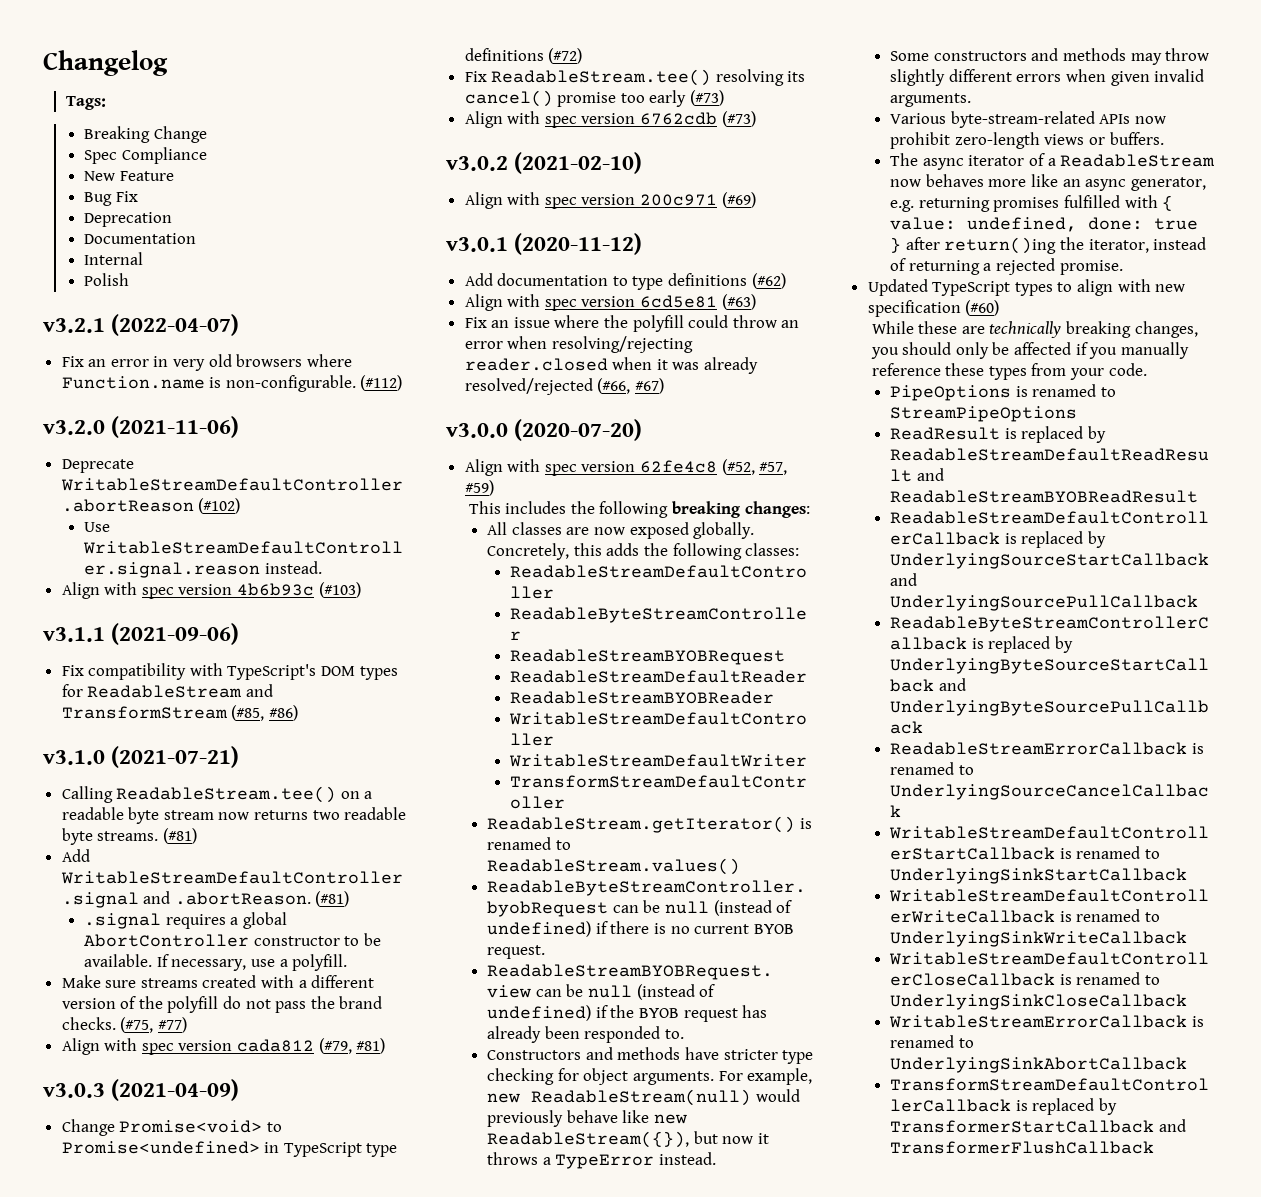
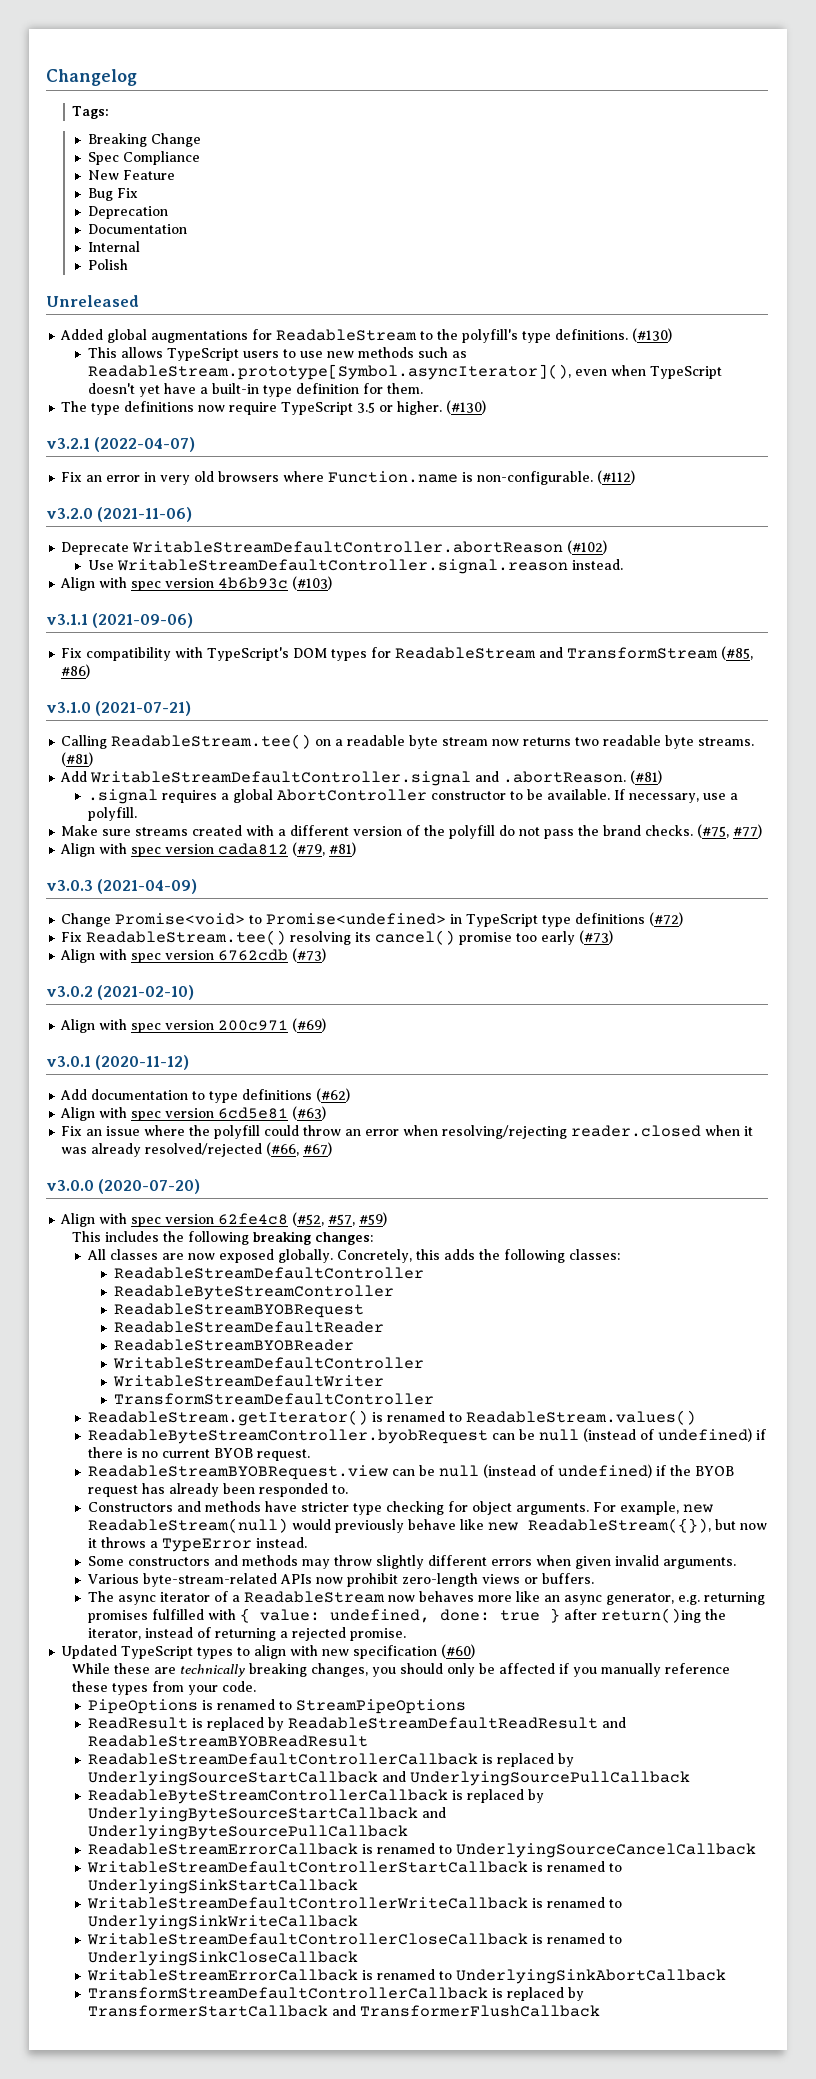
(130, 279) none -> [46,295,139,307] [60,328,673,343] [87,347,467,361] [87,364,722,380] [87,383,423,397] [61,400,487,415] // Unreleased // Added global augmentations for ReadableStream to the polyfill's type definitions. (#130) // This allows TypeScript users to use new methods such as ReadableStream.prototype[Symbol.asyncIterator](), even when TypeScript doesn't yet have a built-in type definition for them. // The type definitions now require TypeScript 3.5 or higher. (#130)

